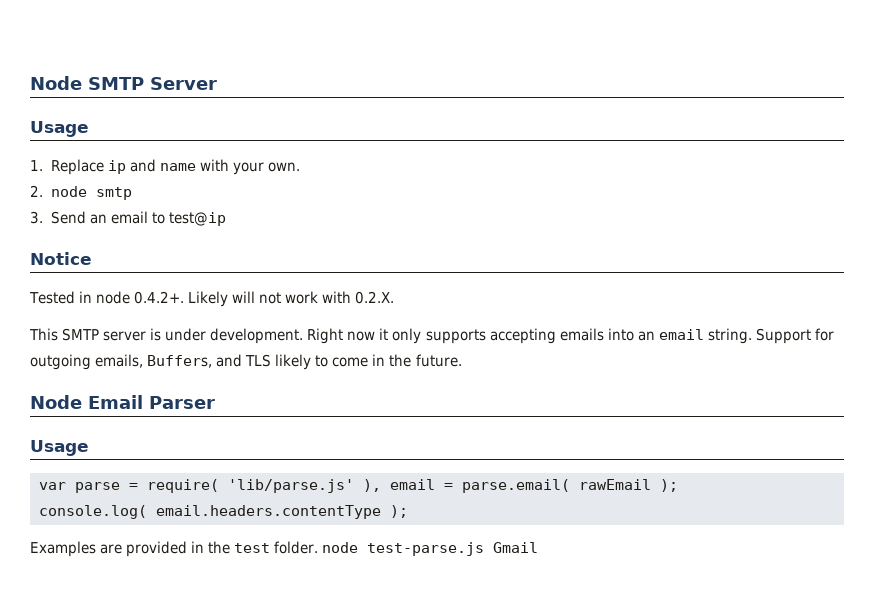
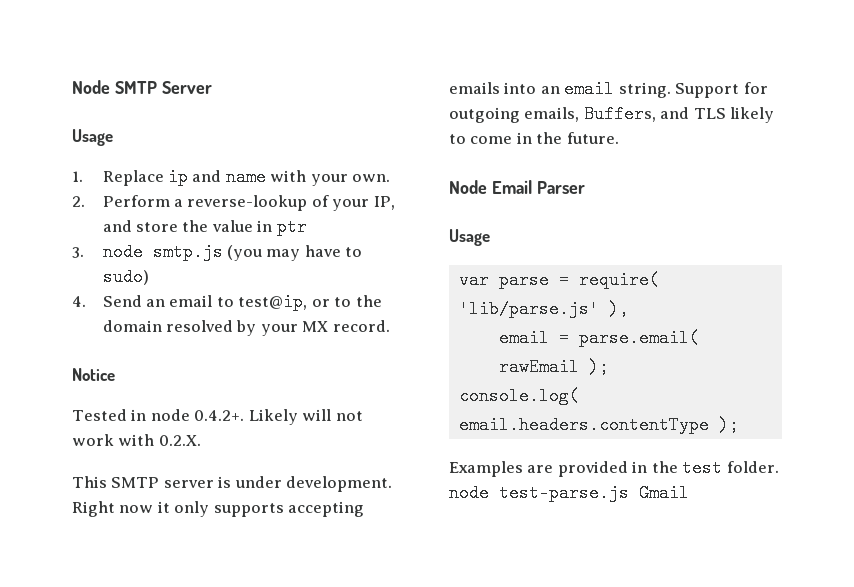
[50,186,132,200] [30,211,226,226] node smtp // 3. Send an email to test@ip -> [102,195,395,211] [102,218,307,236] [72,243,363,261] [102,268,149,286] [72,293,382,311] [102,320,390,336] Perform a reverse-lookup of your IP, and store the value in ptr // 3. node smtp.js (you may have to sudo) // 4. Send an email to test@ip, or to the domain resolved by your MX record.
(381, 485) none -> (629, 309) //

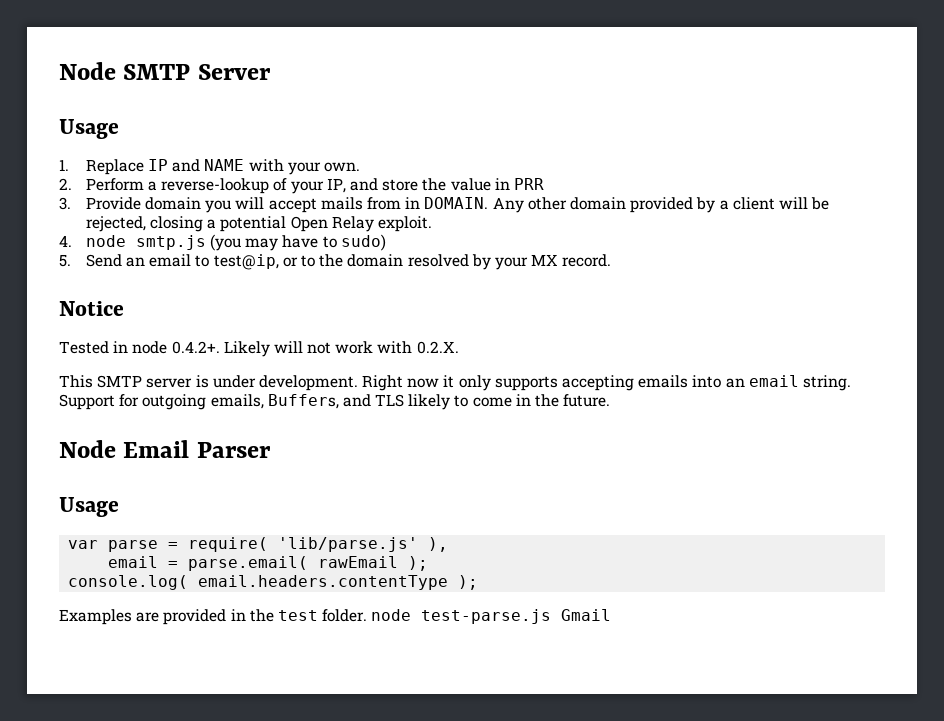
[167,168,266,186] ip and name -> [148,159,245,172] IP and NAME
[276,218,307,236] [72,247,84,258] ptr // 3. -> [513,178,544,190] [59,197,830,213] [85,216,433,232] [59,235,72,247] PRR // 3. Provide domain you will accept mails from in DOMAIN. Any other domain provided by a client will be rejected, closing a potential Open Relay exploit. // 4.
[72,296,86,307] 4. -> [59,254,71,267] 5.

